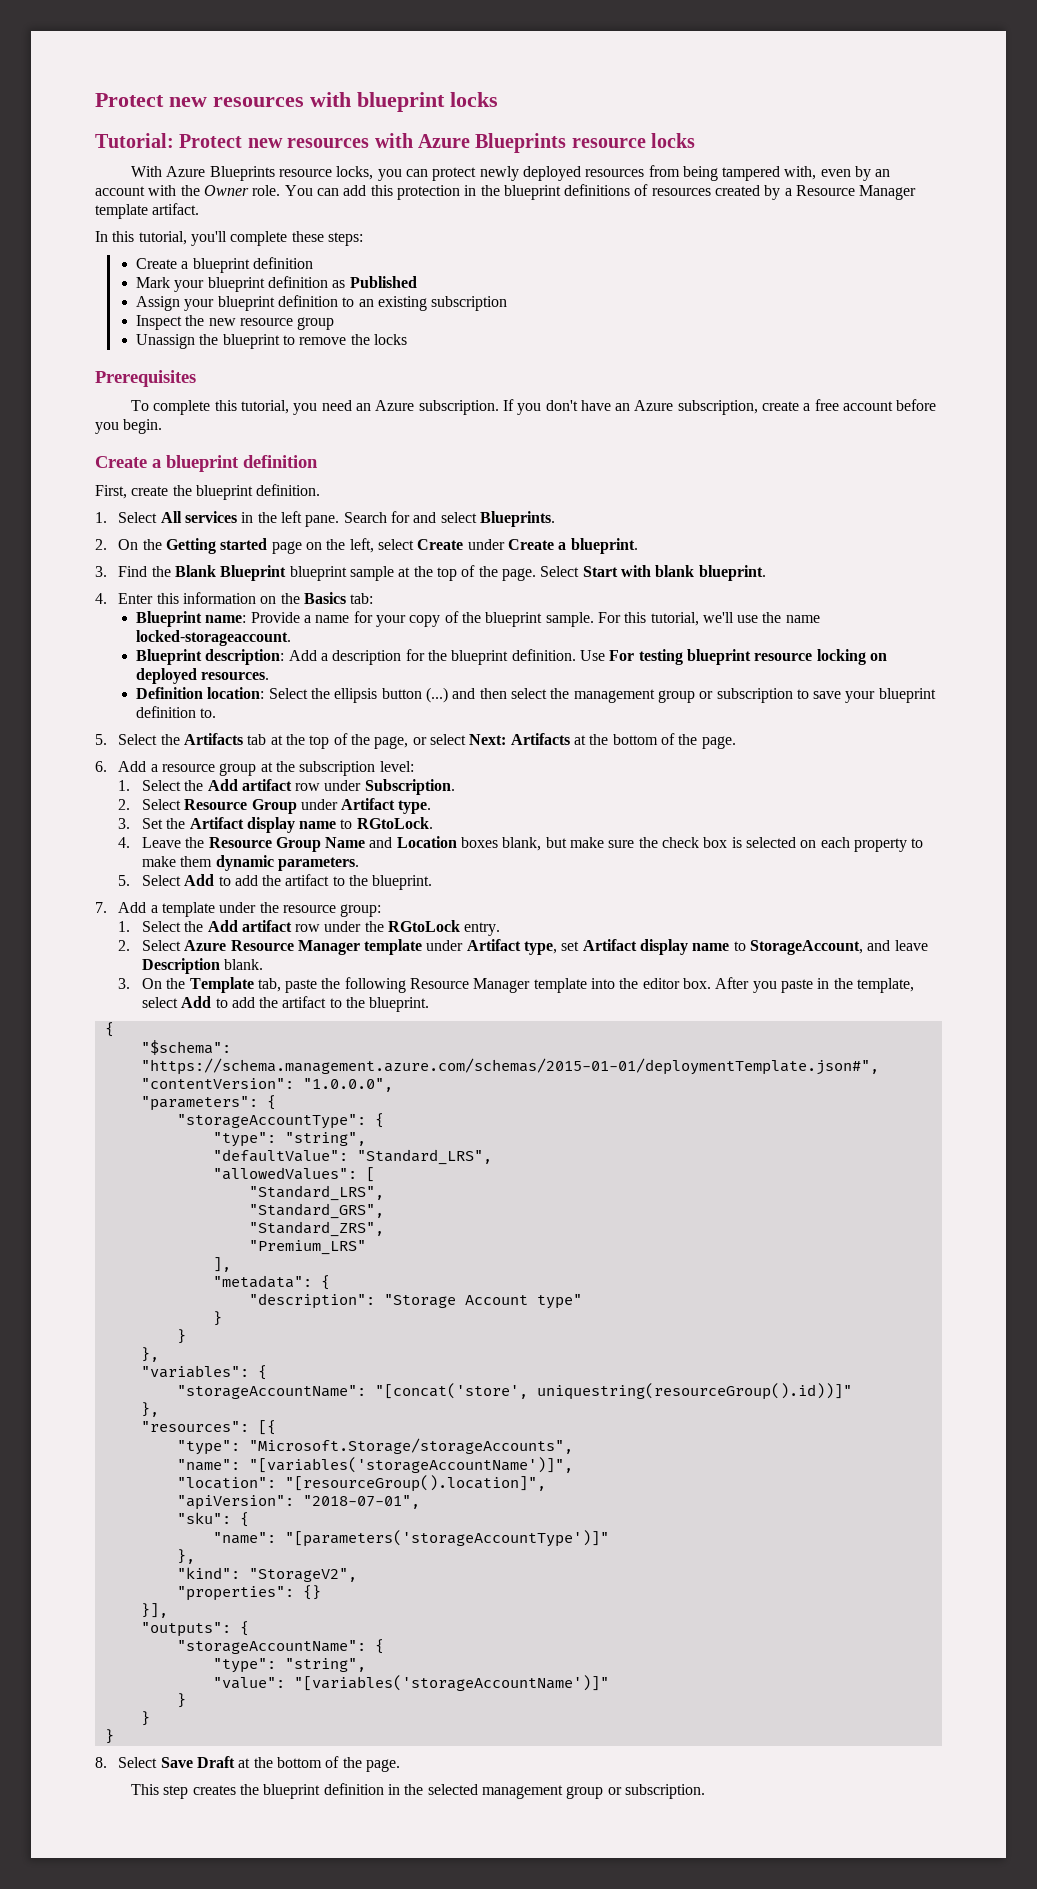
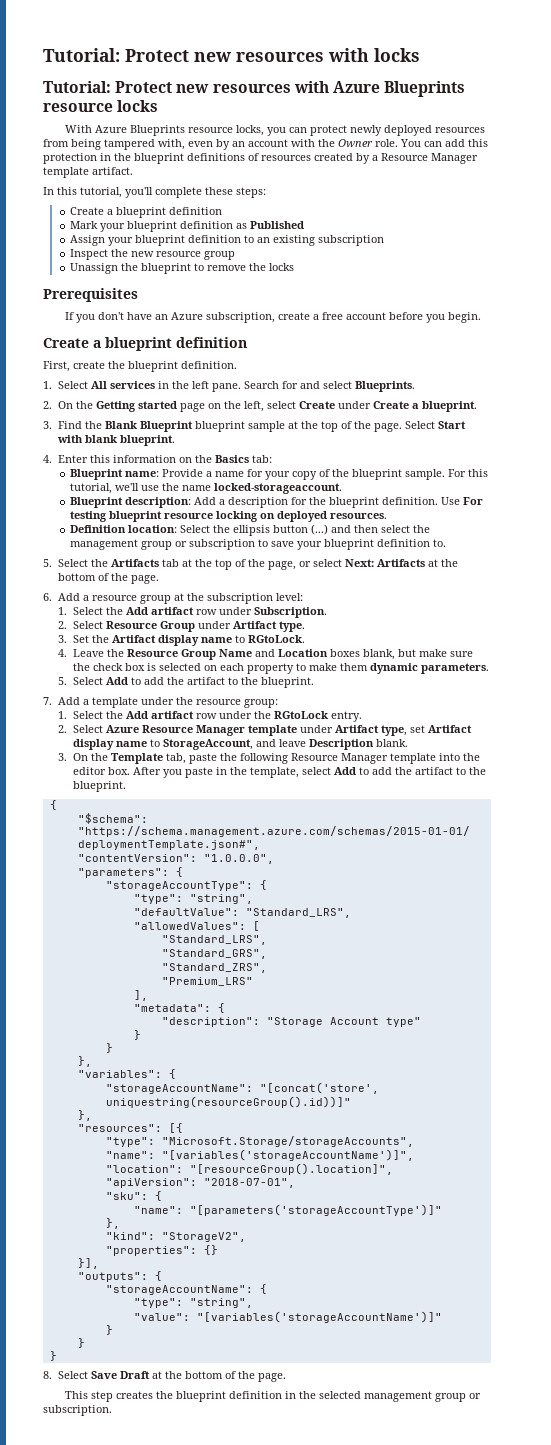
[95,92,445,112] Protect new resources with blueprint -> [43,48,369,62] Tutorial: Protect new resources with
[131,400,499,415] To complete this tutorial, you need an Azure subscription. -> (138, 295) none

